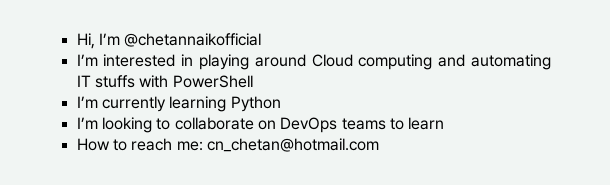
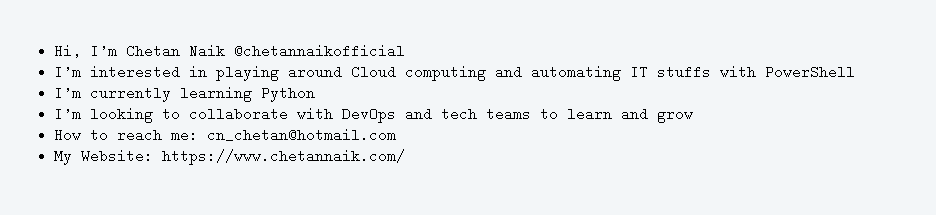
(120, 39) none -> [126,44,226,58] Chetan Naik
[257,117,338,133] on DevOps -> [297,107,478,123] with DevOps and tech
(445, 123) none -> [621,107,694,123] and grow
(379, 145) none -> [54,149,406,165] // My Website: https://www.chetannaik.com/

